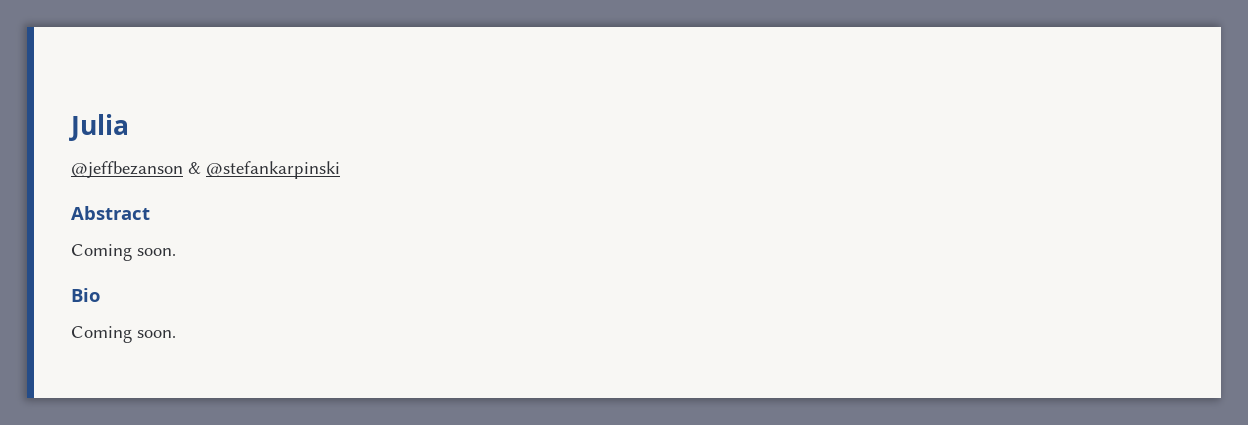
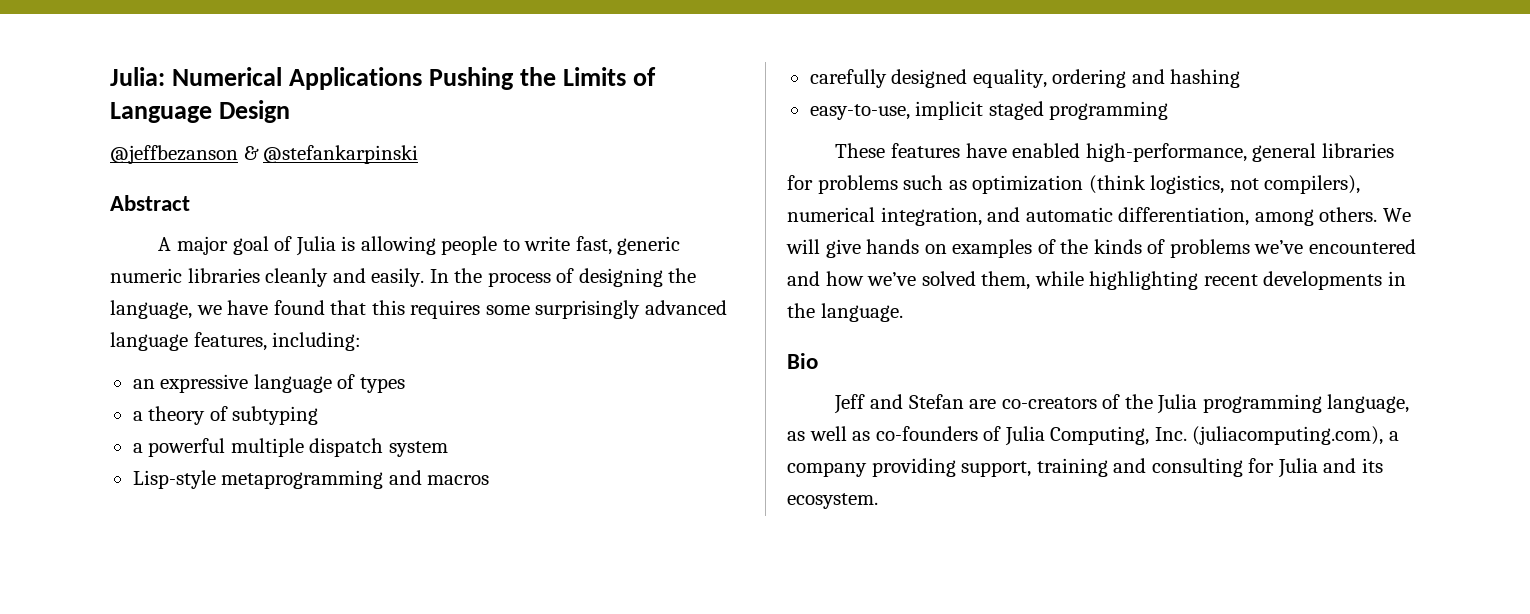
[69,114,129,141] [71,161,340,179] [71,206,150,220] [71,244,176,261] [71,288,100,302] [71,326,176,343] Julia // @jeffbezanson & @stefankarpinski // Abstract // Coming soon. // Bio // Coming soon. -> [110,67,657,90] [110,100,291,123] [110,145,419,164] [110,195,190,211] [158,236,681,256] [110,268,697,287] [110,300,727,319] [110,332,362,351] [132,374,405,393] [132,406,319,425] [132,438,448,457] [132,470,490,489] [809,69,1241,88] [809,101,1169,120] [835,143,1394,162] [787,175,1361,194] [787,207,1411,226] [786,239,1416,258] [787,271,1406,290] [787,303,903,322] [787,353,818,369] [834,394,1410,414] [787,426,1399,446] [787,458,1383,478] [787,493,878,509] Julia: Numerical Applications Pushing the Limits of Language Design // @jeffbezanson & @stefankarpinski // Abstract // A major goal of Julia is allowing people to write fast, generic numeric libraries cleanly and easily. In the process of designing the language, we have found that this requires some surprisingly advanced language features, including: // an expressive language of types // a theory of subtyping // a powerful multiple dispatch system // Lisp-style metaprogramming and macros // carefully designed equality, ordering and hashing // easy-to-use, implicit staged programming // These features have enabled high-performance, general libraries for problems such as optimization (think logistics, not compilers), numerical integration, and automatic differentiation, among others. We will give hands on examples of the kinds of problems we’ve encountered and how we’ve solved them, while highlighting recent developments in the language. // Bio // Jeff and Stefan are co-creators of the Julia programming language, as well as co-founders of Julia Computing, Inc. (juliacomputing.com), a company providing support, training and consulting for Julia and its ecosystem.

